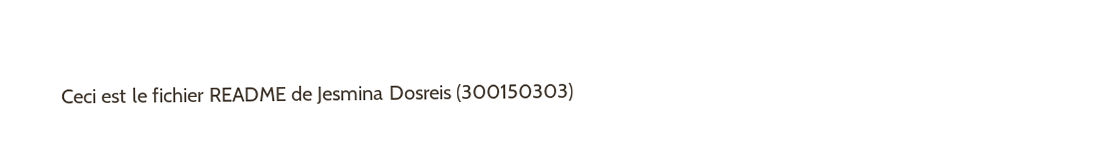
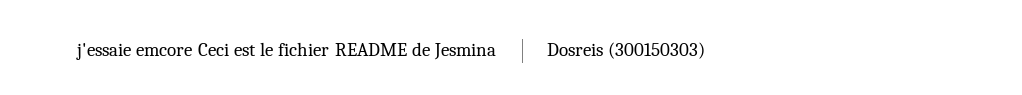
(61, 96) none -> [76,43,193,60] j'essaie emcore

